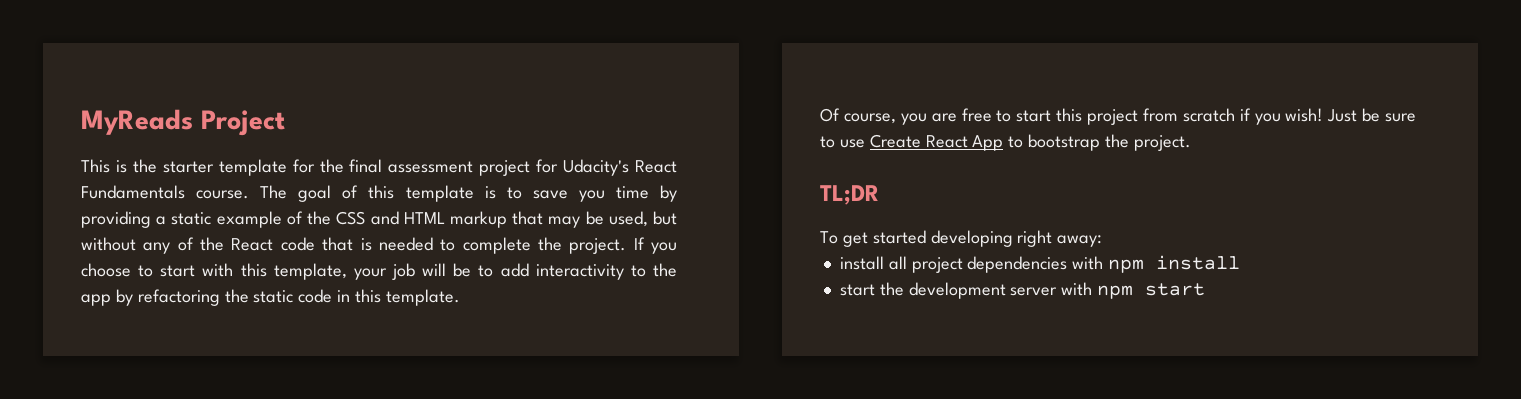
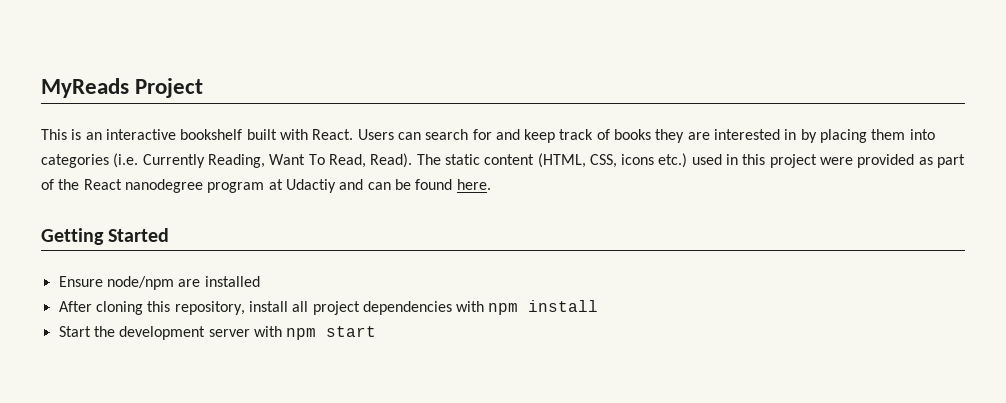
[132,159,678,176] [81,185,677,202] [81,211,677,228] [81,237,677,254] [81,263,677,280] [81,289,460,306] [820,108,1416,125] [820,134,1191,151] [820,185,879,205] [820,230,1103,247] the starter template for the final assessment project for Udacity's React Fundamentals course. The goal of this template is to save you time by providing a static example of the CSS and HTML markup that may be used, but without any of the React code that is needed to complete the project. If you choose to start with this template, your job will be to add interactivity to the app by refactoring the static code in this template. // Of course, you are free to start this project from scratch if you wish! Just be sure to use Create React App to bootstrap the project. // TL;DR // To get started developing right away: // -> [85,129,935,143] [41,153,966,168] [41,179,491,193] [41,228,170,245] [58,276,260,290] [58,301,245,315] an interactive bookshelf built with React. Users can search for and keep track of books they are interested in by placing them into categories (i.e. Currently Reading, Want To Read, Read). The static content (HTML, CSS, icons etc.) used in this project were provided as part of the React nanodegree program at Udactiy and can be found here. // Getting Started // Ensure node/npm are installed // After cloning this repository,
[839,284,875,296] start -> [58,326,91,337] Start

